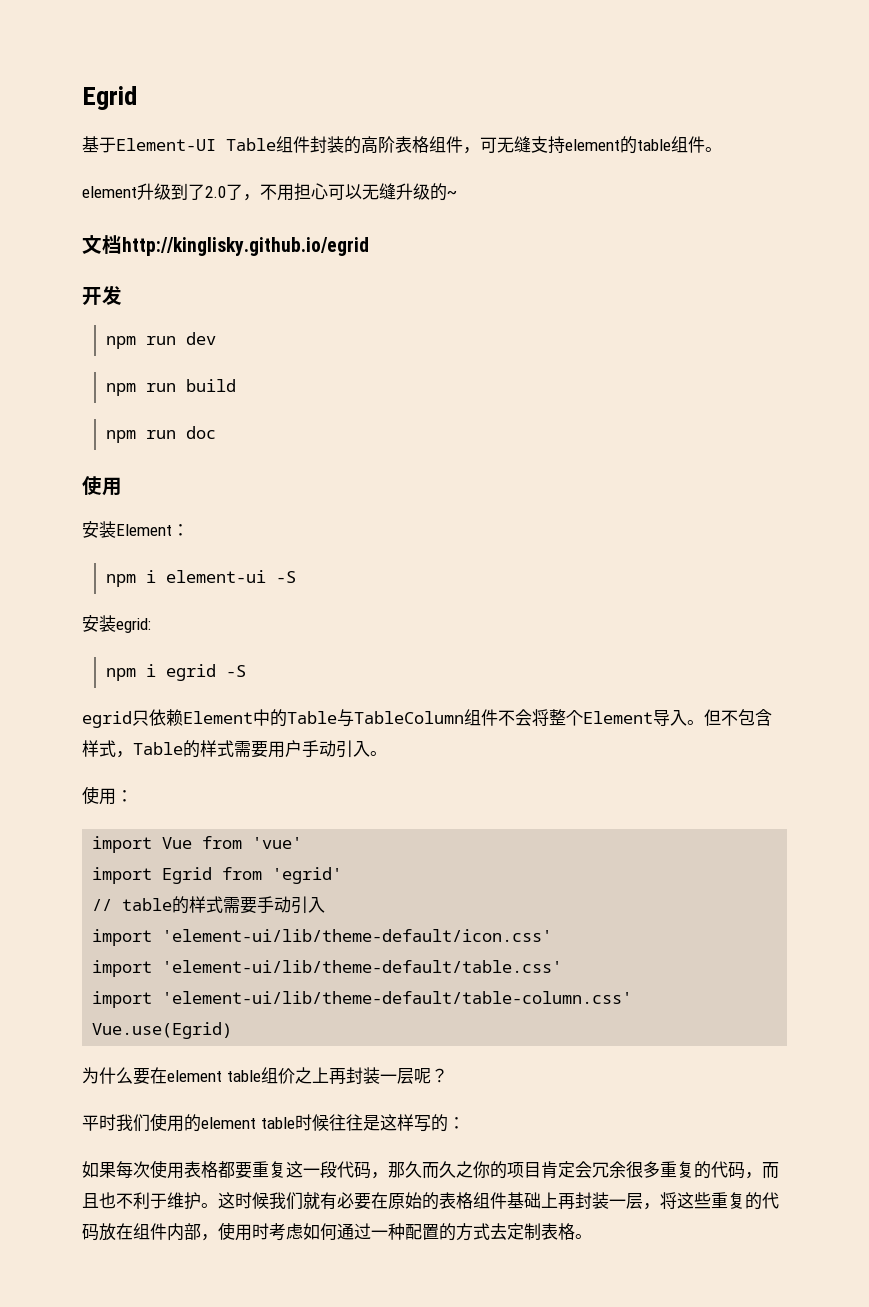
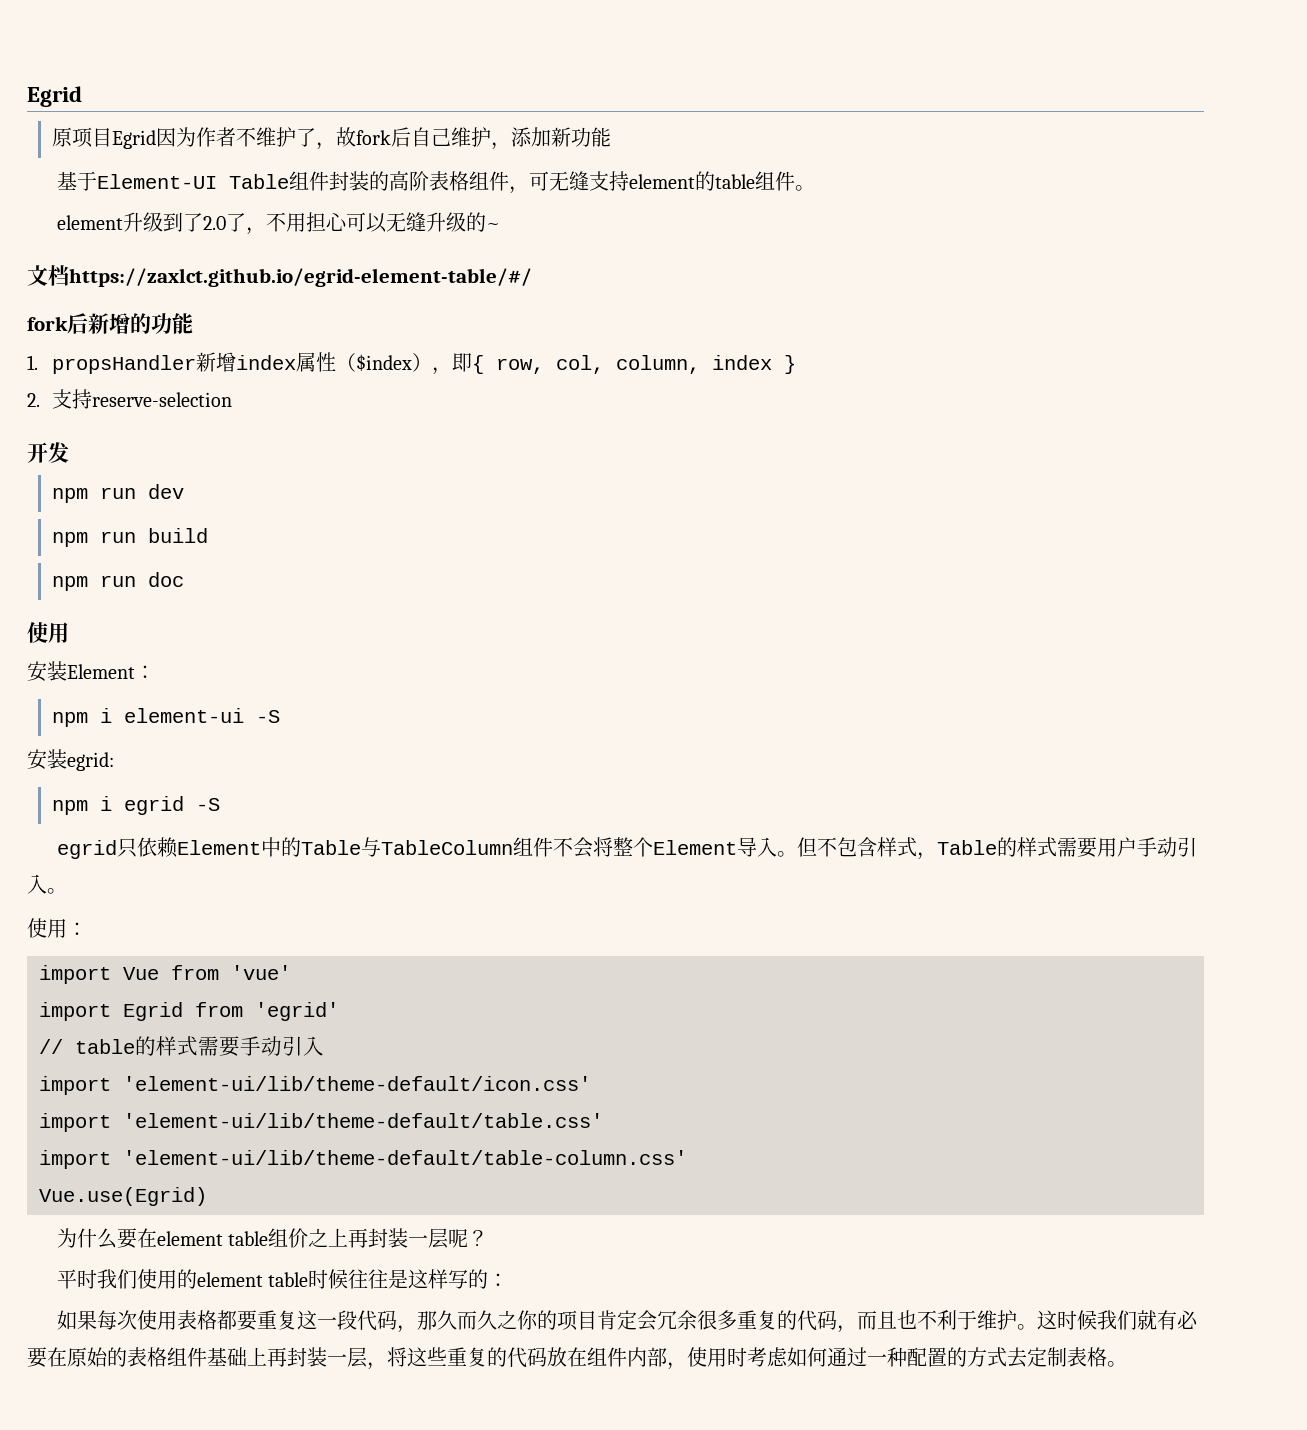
[82,86,137,110] Egrid -> [27,86,82,107] [52,127,612,150] Egrid // 原项目Egrid因为作者不维护了，故fork后自己维护，添加新功能
[122,237,369,256] http://kinglisky.github.io/egrid -> [69,268,532,287] [27,313,193,334] [27,352,797,375] [27,389,233,409] https://zaxlct.github.io/egrid-element-table/#/ // fork后新增的功能 // 1. propsHandler新增index属性（$index），即{ row, col, column, index } // 2.支持reserve-selection

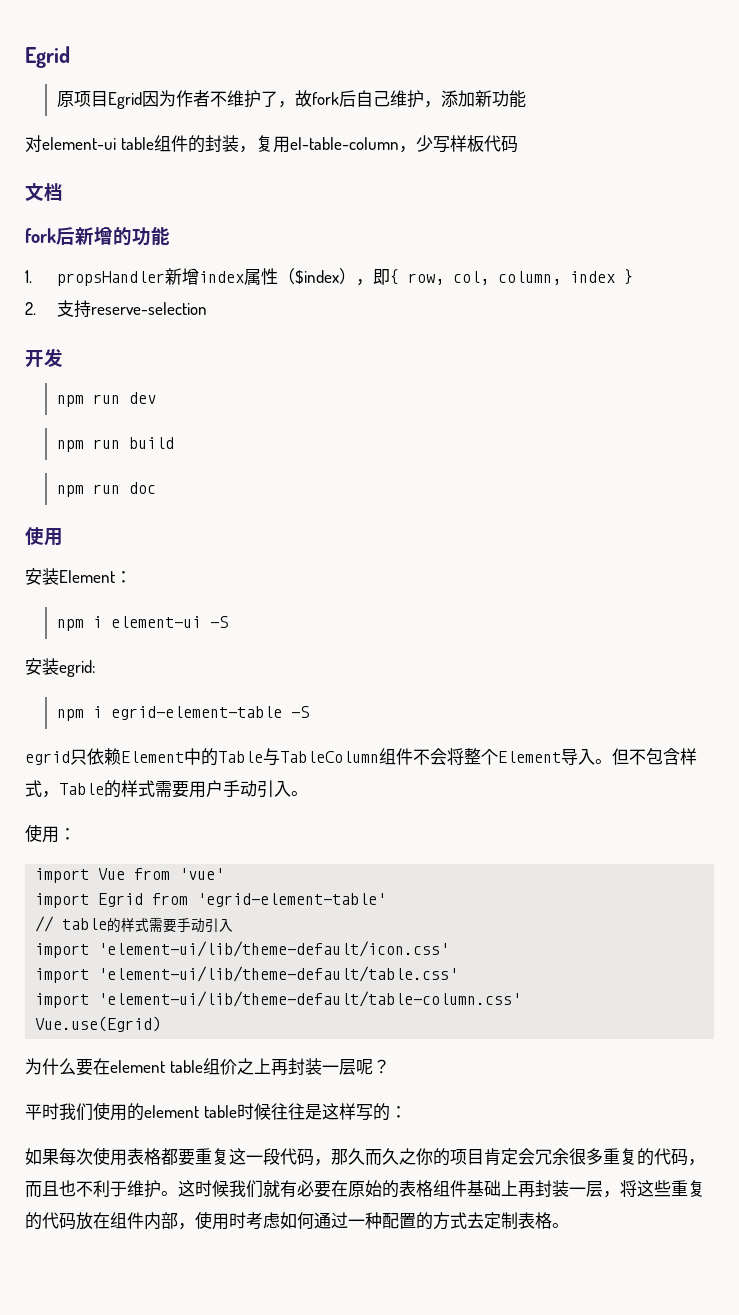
[56,171,815,194] [56,212,500,235] 基于Element-UI Table组件封装的高阶表格组件，可无缝支持element的table组件。 // element升级到了2.0了，不用担心可以无缝升级的~ -> [25,135,518,153] 对element-ui table组件的封装，复用el-table-column，少写样板代码
[69,268,532,287] https://zaxlct.github.io/egrid-element-table/#/ -> (63, 192) none
[124,796,185,815] egrid -> [110,706,282,720] egrid-element-table
[255,1002,339,1021] 'egrid' -> [197,893,387,907] 'egrid-element-table'

